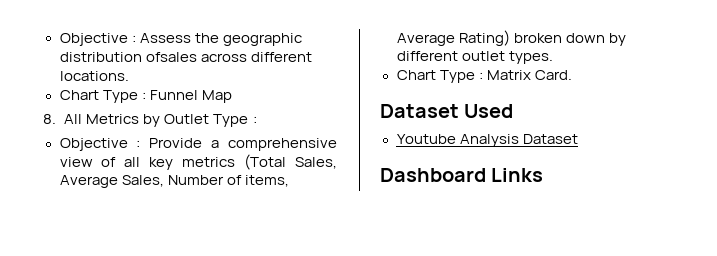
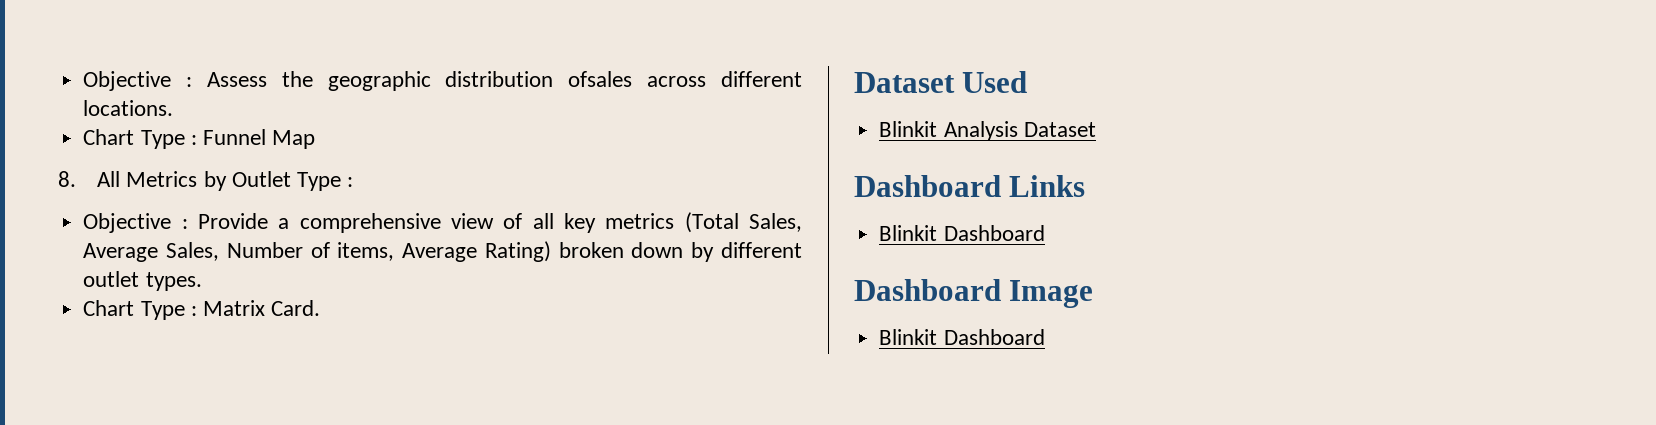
[396,134,456,144] Youtube -> [879,121,938,137] Blinkit
(544, 175) none -> [879,225,1045,241] [854,279,1094,308] [879,329,1045,345] // Blinkit Dashboard // Dashboard Image // Blinkit Dashboard

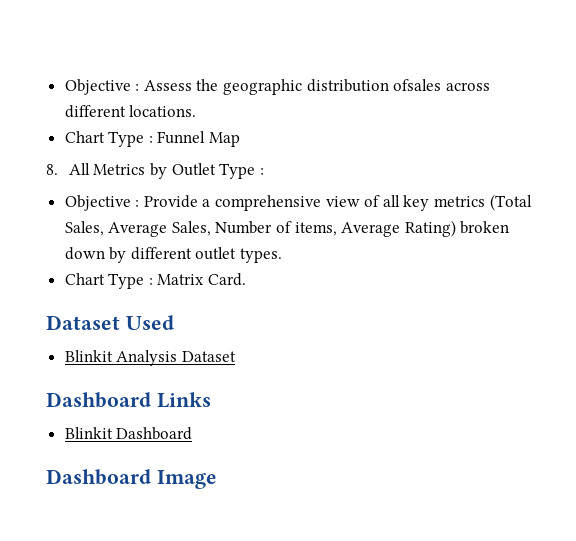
[879,329,1045,345] // Blinkit Dashboard -> (217, 479) none

